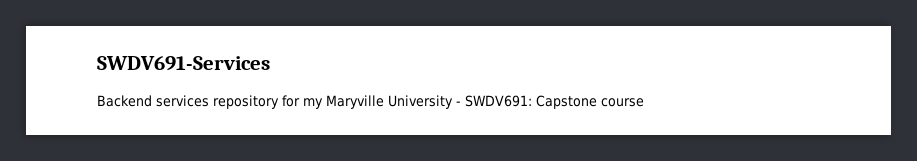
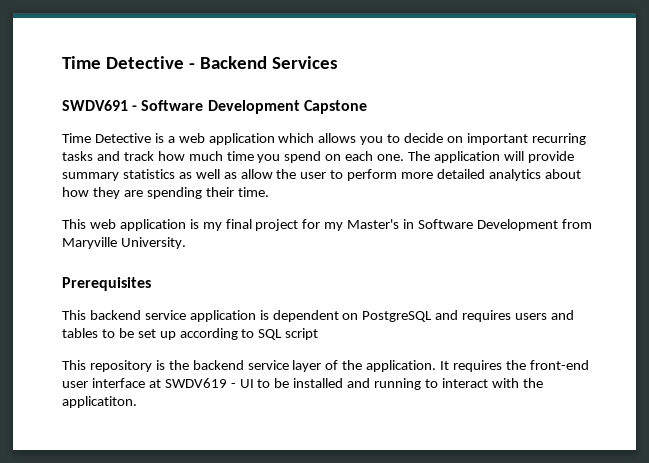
[97,56,270,71] [97,95,644,109] SWDV691-Services // Backend services repository for my Maryville University - SWDV691: Capstone course -> [62,56,338,69] [62,100,367,114] [62,133,586,145] [62,151,574,163] [62,169,581,181] [62,187,269,199] [62,219,592,231] [62,237,186,249] [62,277,151,291] [62,310,575,322] [62,328,319,340] [62,360,589,372] [62,378,543,390] [62,396,137,408] Time Detective - Backend Services // SWDV691 - Software Development Capstone // Time Detective is a web application which allows you to decide on important recurring tasks and track how much time you spend on each one. The application will provide summary statistics as well as allow the user to perform more detailed analytics about how they are spending their time. // This web application is my final project for my Master's in Software Development from Maryville University. // Prerequisites // This backend service application is dependent on PostgreSQL and requires users and tables to be set up according to SQL script // This repository is the backend service layer of the application. It requires the front-end user interface at SWDV619 - UI to be installed and running to interact with the applicatiton.

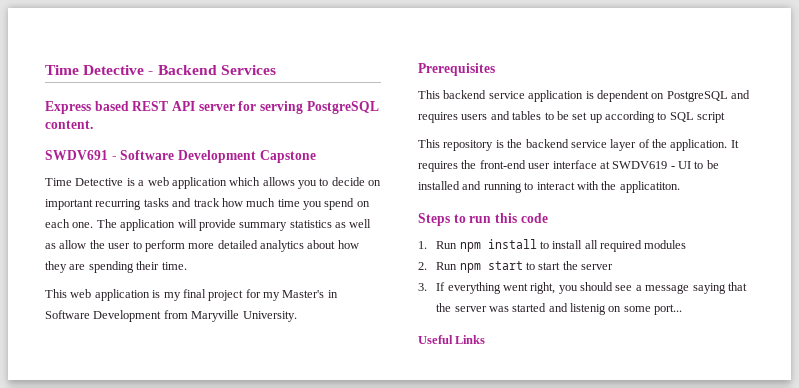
(338, 62) none -> [45,101,379,114] [45,120,93,129] // Express based REST API server for serving PostgreSQL content.
(137, 402) none -> [418,213,548,226] [418,239,687,252] [418,261,614,273] [418,282,747,294] [436,303,683,315] [418,335,486,344] // Steps to run this code // 1. Run npm install to install all required modules // 2. Run npm start to start the server // 3. If everything went right, you should see a message saying that the server was started and listenig on some port... // Useful Links

